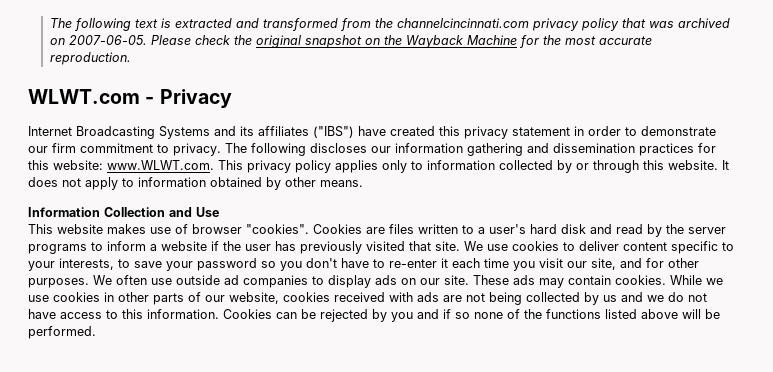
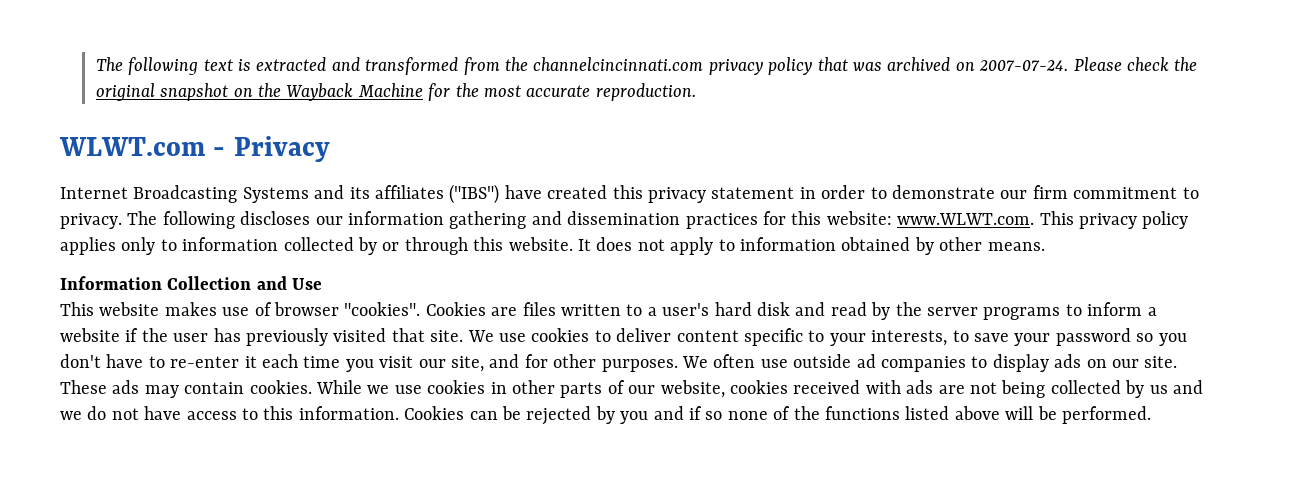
[68,35,147,45] 2007-06-05. -> [979,60,1069,71] 2007-07-24.

